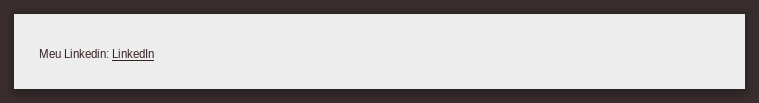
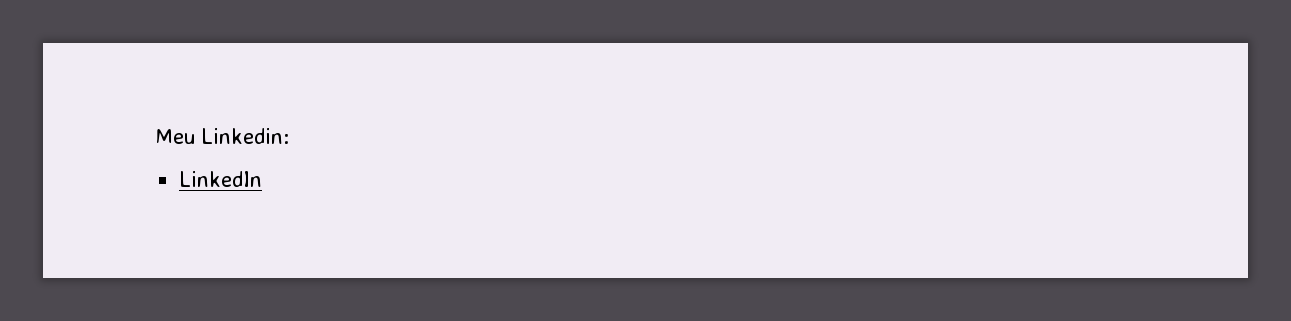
(110, 53) none -> (289, 136) //

